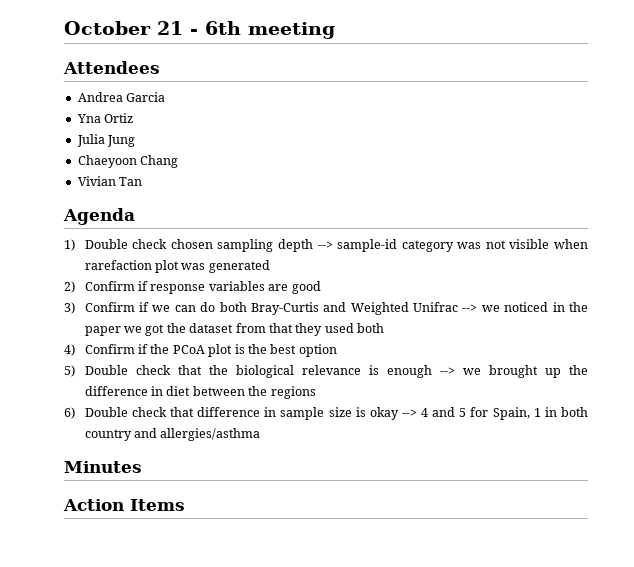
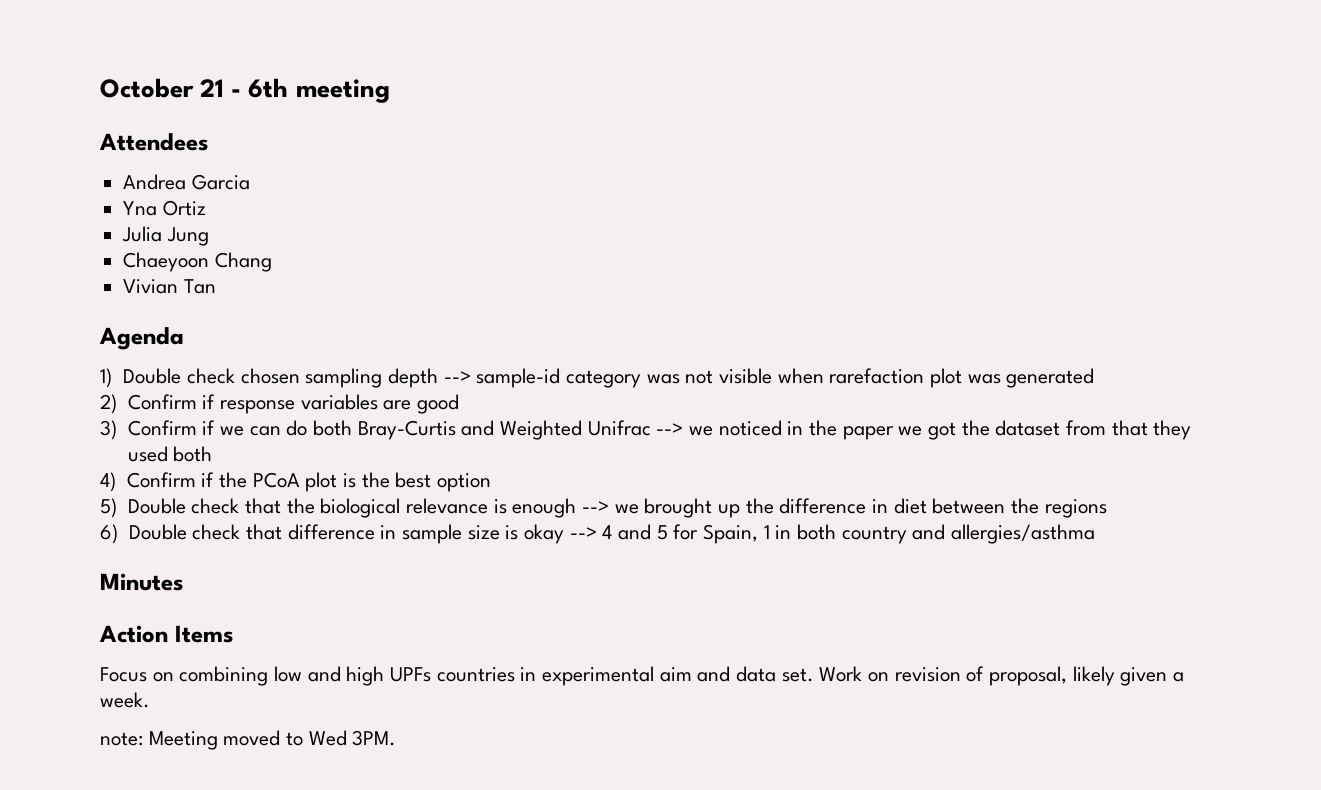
(185, 505) none -> [100,666,1185,686] [100,692,150,708] [100,730,397,750] // Focus on combining low and high UPFs countries in experimental aim and data set. Work on revision of proposal, likely given a week. // note: Meeting moved to Wed 3PM.

